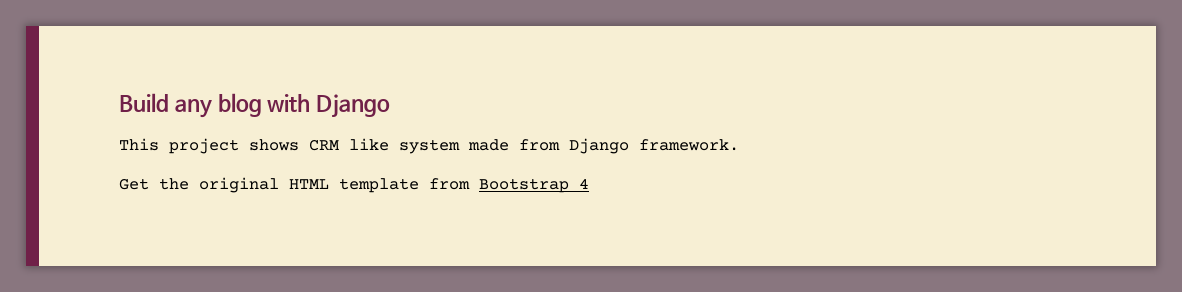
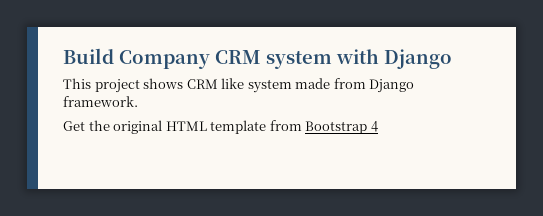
[174,93,262,118] any blog -> [119,50,332,69] Company CRM system

